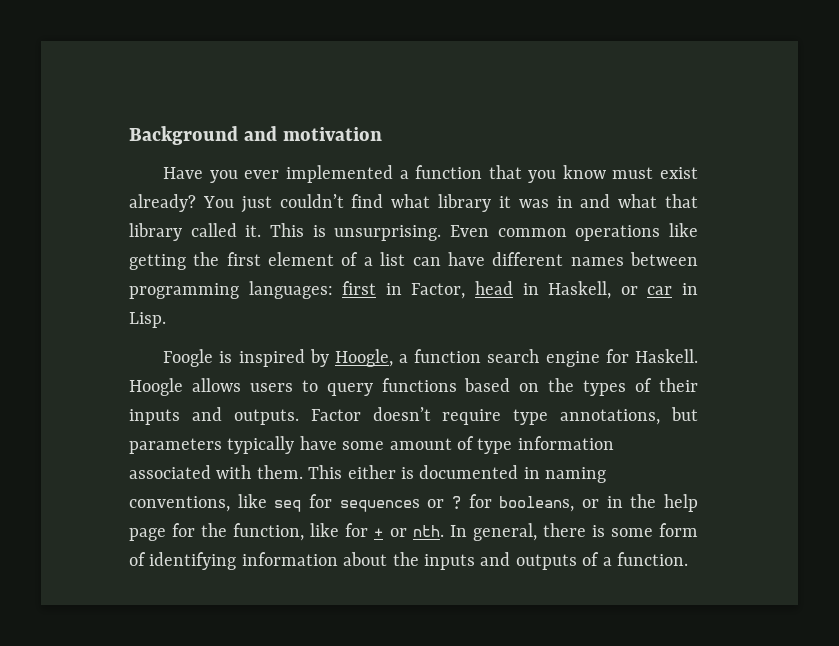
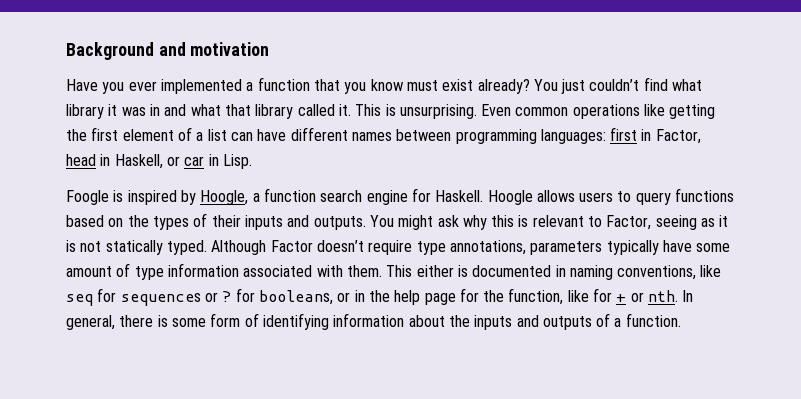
(299, 417) none -> [369,215,729,230] [66,240,267,255] You might ask why this is relevant to Factor, seeing as it is not statically typed. Although
[671,407,698,421] but -> (526, 247) none

